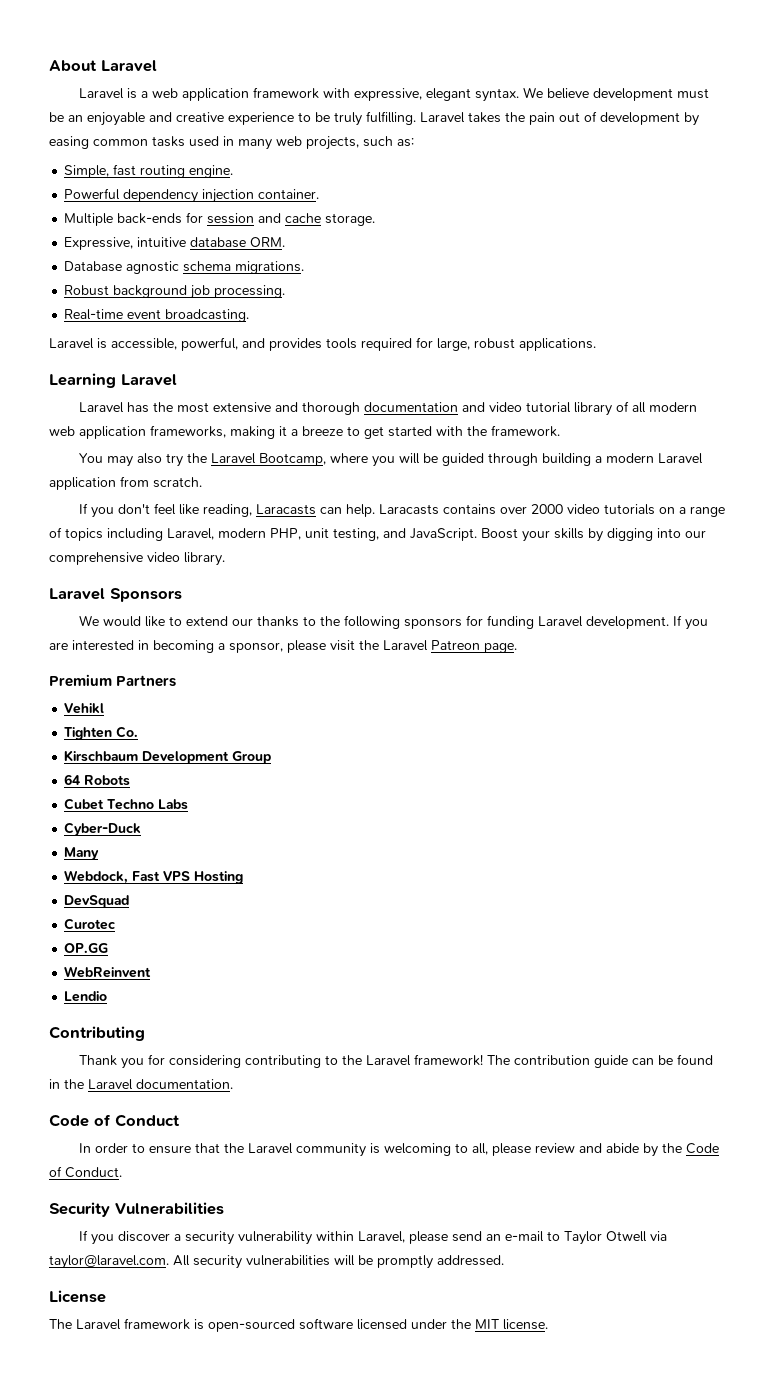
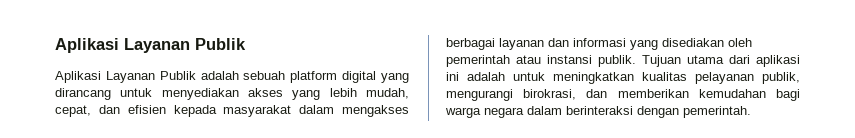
[49,60,157,72] [79,87,710,102] [49,111,699,126] [49,136,414,150] [64,164,234,178] [64,188,320,203] [64,212,376,226] [64,237,286,250] [64,261,305,274] [64,285,286,299] [64,309,250,322] [49,337,596,351] [49,373,177,388] [79,401,698,416] [49,425,560,439] [79,453,704,467] [49,476,202,490] [79,503,726,518] [49,527,706,542] [49,552,225,566] [49,588,182,602] [79,615,709,630] [49,640,517,653] [49,674,177,687] [64,703,105,714] [64,726,139,740] [64,750,272,764] [64,774,131,786] [64,798,189,810] [64,822,142,836] [64,847,100,860] [64,870,244,884] [64,895,130,908] [64,918,117,930] [64,943,109,953] [64,966,152,978] [64,991,108,1002] [49,1026,145,1041] [79,1054,714,1069] [49,1079,233,1090] [49,1114,180,1127] [79,1143,720,1157] [49,1166,122,1178] [49,1202,224,1217] [79,1230,668,1245] [49,1255,504,1269] [49,1290,106,1303] [49,1318,548,1332] About Laravel // Laravel is a web application framework with expressive, elegant syntax. We believe development must be an enjoyable and creative experience to be truly fulfilling. Laravel takes the pain out of development by easing common tasks used in many web projects, such as: // Simple, fast routing engine. // Powerful dependency injection container. // Multiple back-ends for session and cache storage. // Expressive, intuitive database ORM. // Database agnostic schema migrations. // Robust background job processing. // Real-time event broadcasting. // Laravel is accessible, powerful, and provides tools required for large, robust applications. // Learning Laravel // Laravel has the most extensive and thorough documentation and video tutorial library of all modern web application frameworks, making it a breeze to get started with the framework. // You may also try the Laravel Bootcamp, where you will be guided through building a modern Laravel application from scratch. // If you don't feel like reading, Laracasts can help. Laracasts contains over 2000 video tutorials on a range of topics including Laravel, modern PHP, unit testing, and JavaScript. Boost your skills by digging into our comprehensive video library. // Laravel Sponsors // We would like to extend our thanks to the following sponsors for funding Laravel development. If you are interested in becoming a sponsor, please visit the Laravel Patreon page. // Premium Partners // Vehikl // Tighten Co. // Kirschbaum Development Group // 64 Robots // Cubet Techno Labs // Cyber-Duck // Many // Webdock, Fast VPS Hosting // DevSquad // Curotec // OP.GG // WebReinvent // Lendio // Contributing // Thank you for considering contributing to the Laravel framework! The contribution guide can be found in the Laravel documentation. // Code of Conduct // In order to ensure that the Laravel community is welcoming to all, please review and abide by the Code of Conduct. // Security Vulnerabilities // If you discover a security vulnerability within Laravel, please send an e-mail to Taylor Otwell via taylor@laravel.com. All security vulnerabilities will be promptly addressed. // License // The Laravel framework is open-sourced software licensed under the MIT license. -> [55,38,246,53] [55,71,409,83] [55,88,409,100] [55,105,409,117] [446,38,752,50] [446,55,800,67] [446,72,800,84] [446,89,800,101] [445,106,751,118] Aplikasi Layanan Publik // Aplikasi Layanan Publik adalah sebuah platform digital yang dirancang untuk menyediakan akses yang lebih mudah, cepat, dan efisien kepada masyarakat dalam mengakses berbagai layanan dan informasi yang disediakan oleh pemerintah atau instansi publik. Tujuan utama dari aplikasi ini adalah untuk meningkatkan kualitas pelayanan publik, mengurangi birokrasi, dan memberikan kemudahan bagi warga negara dalam berinteraksi dengan pemerintah.

